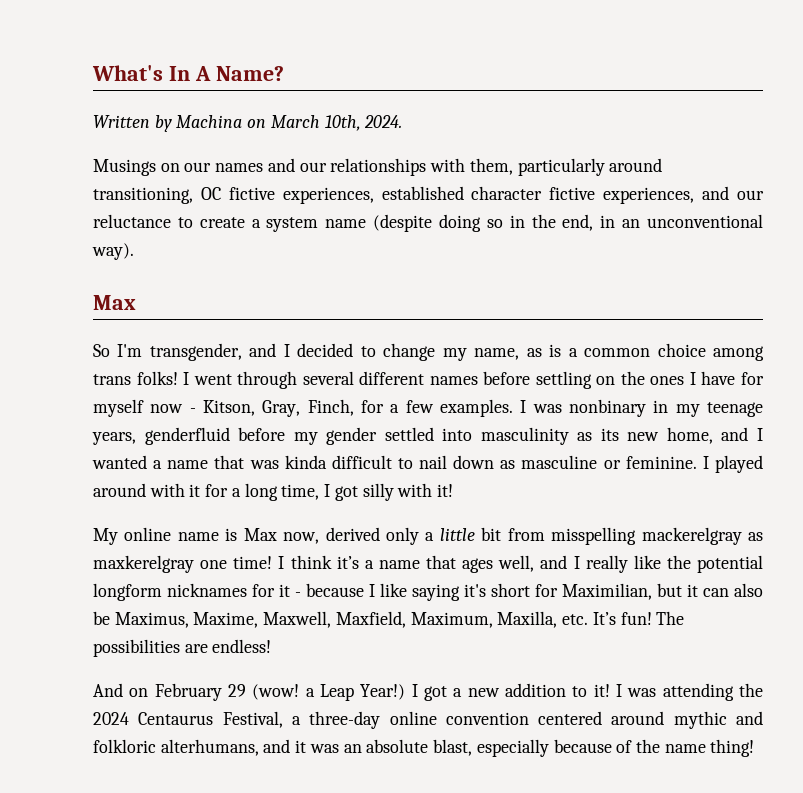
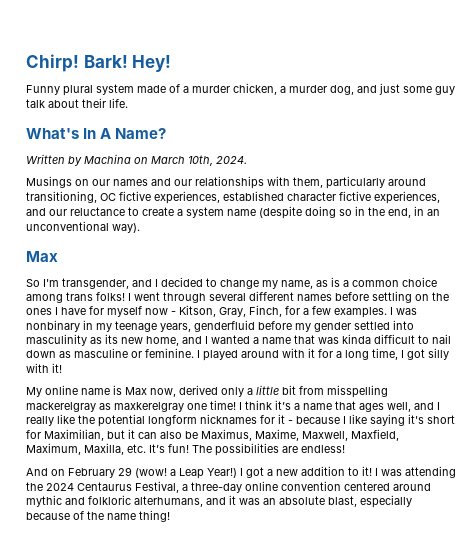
(92, 73) none -> [26,54,172,72] [26,83,455,96] [26,98,128,108] Chirp! Bark! Hey! // Funny plural system made of a murder chicken, a murder dog, and just some guy talk about their life. //

